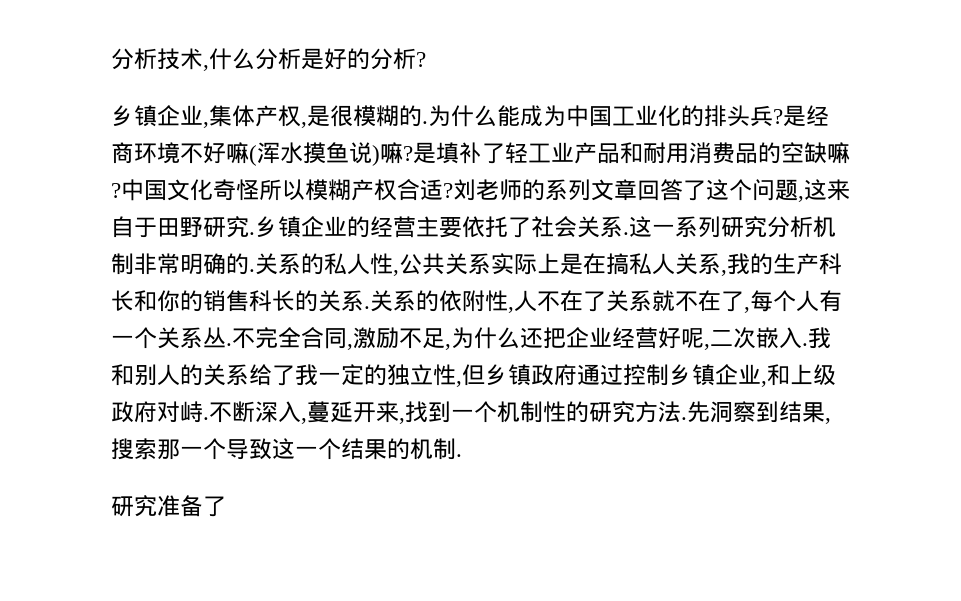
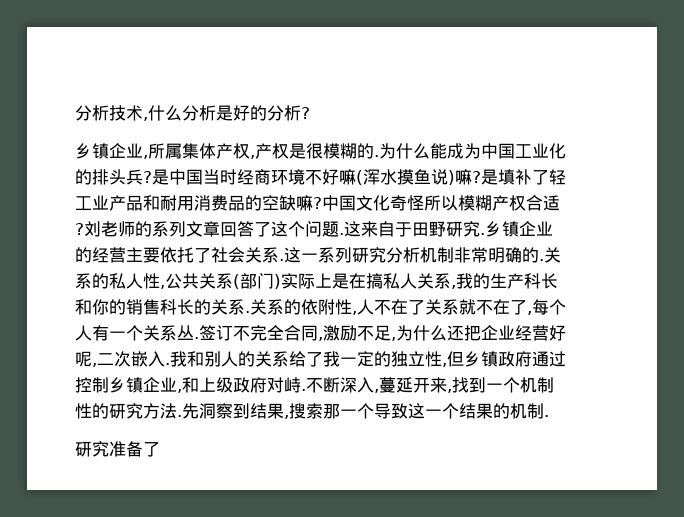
(209, 125) none -> [148,143,182,159] 所属
(307, 125) none -> [255,143,289,159] 产权
(806, 116) none -> [169,169,237,185] 中国当时
[798,196,804,202] , -> [339,233,344,235] .
(491, 264) none -> [233,273,281,289] (部门)
(232, 344) none -> [199,325,233,341] 签订

